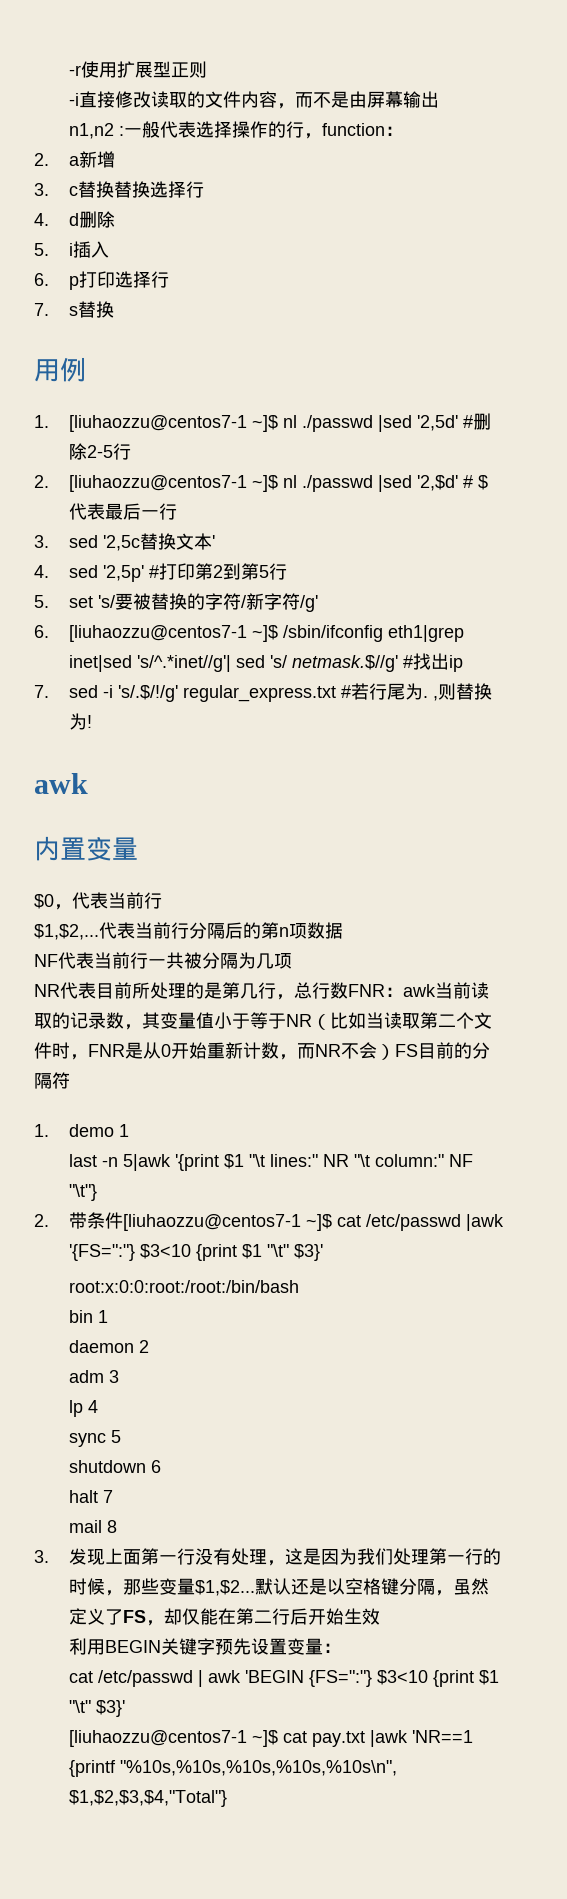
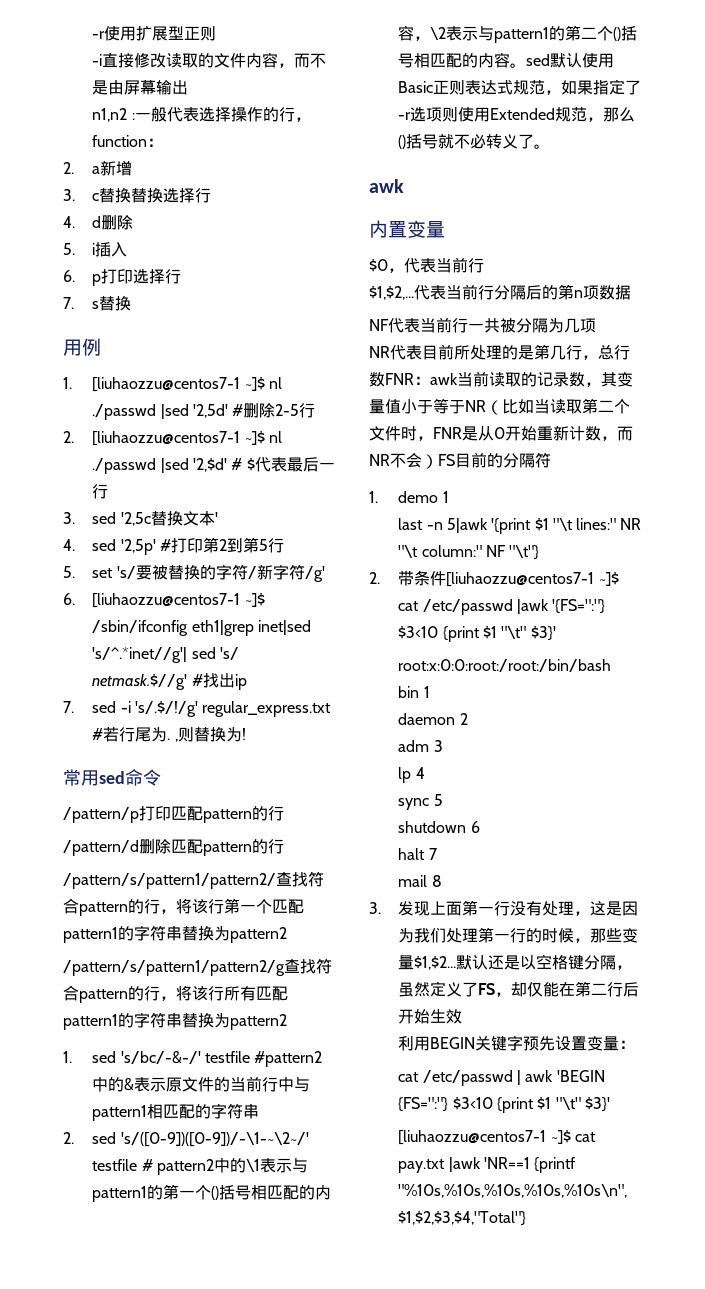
(92, 721) none -> [63,769,161,786] [63,806,284,823] [63,839,284,856] [63,871,324,889] [63,898,304,916] [63,925,287,943] [63,958,332,976] [63,985,288,1003] [63,1012,287,1030] [63,1051,323,1067] [92,1076,311,1092] [92,1103,260,1121] [63,1132,309,1147] [92,1158,308,1175] [92,1184,332,1202] [398,25,638,43] [398,52,615,68] [398,79,642,95] [398,107,636,122] [398,134,551,149] // 常用sed命令 // /pattern/p打印匹配pattern的行 // /pattern/d删除匹配pattern的行 // /pattern/s/pattern1/pattern2/查找符合pattern的行，将该行第一个匹配pattern1的字符串替换为pattern2 // /pattern/s/pattern1/pattern2/g查找符合pattern的行，将该行所有匹配pattern1的字符串替换为pattern2 // 1. sed 's/bc/-&-/' testfile #pattern2中的&表示原文件的当前行中与pattern1相匹配的字符串 // 2. sed 's/([0-9])([0-9])/-\1-~\2~/' testfile # pattern2中的\1表示与pattern1的第一个()括号相匹配的内容，\2表示与pattern1的第二个()括号相匹配的内容。sed默认使用Basic正则表达式规范，如果指定了-r选项则使用Extended规范，那么()括号就不必转义了。

